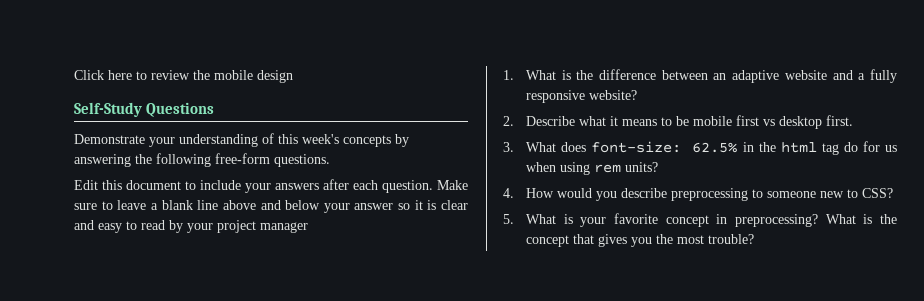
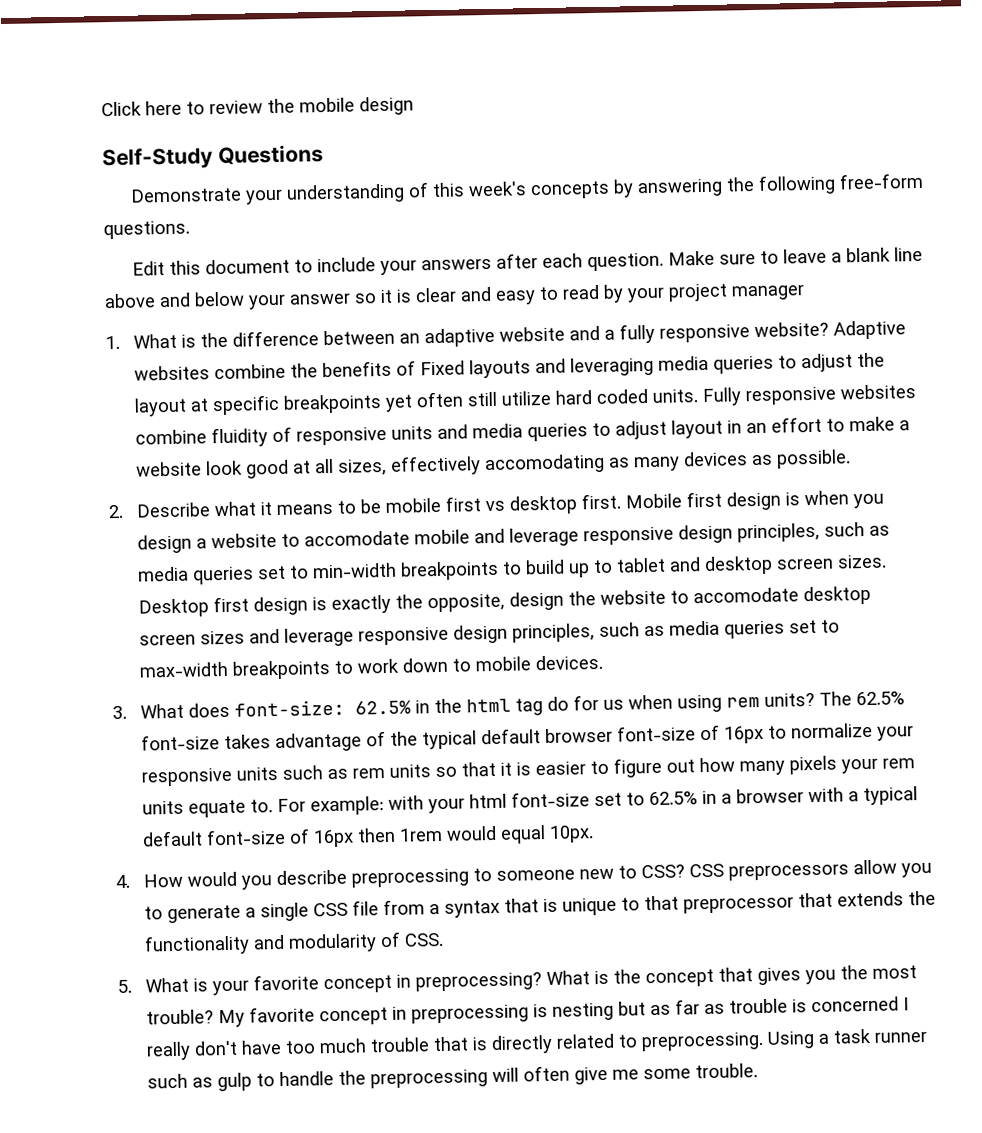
(637, 95) none -> [833,320,907,340] [134,352,886,381] [134,384,917,417] [135,416,911,448] [135,449,852,479] Adaptive websites combine the benefits of Fixed layouts and leveraging media queries to adjust the layout at specific breakpoints yet often still utilize hard coded units. Fully responsive websites combine fluidity of responsive units and media queries to adjust layout in an effort to make a website look good at all sizes, effectively accomodating as many devices as possible.
(853, 120) none -> [625,490,885,511] [137,522,891,554] [137,554,888,585] [138,585,872,618] [139,619,841,647] [139,654,604,680] Mobile first design is when you design a website to accomodate mobile and leverage responsive design principles, such as media queries set to min-width breakpoints to build up to tablet and desktop screen sizes. Desktop first design is exactly the opposite, design the website to accomodate desktop screen sizes and leverage responsive design principles, such as media queries set to max-width breakpoints to work down to mobile devices.
(658, 167) none -> [819,691,906,706] [141,722,915,753] [141,755,916,787] [142,786,919,818] [142,825,595,848] The 62.5% font-size takes advantage of the typical default browser font-size of 16px to normalize your responsive units such as rem units so that it is easier to figure out how many pixels your rem units equate to. For example: with your html font-size set to 62.5% in a browser with a typical default font-size of 16px then 1rem would equal 10px.
(893, 193) none -> [689,859,933,881] [144,890,937,924] [144,931,445,956] CSS preprocessors allow you to generate a single CSS file from a syntax that is unique to that preprocessor that extends the functionality and modularity of CSS.
(754, 239) none -> [218,996,910,1028] [146,1028,928,1061] [147,1063,759,1092] My favorite concept in preprocessing is nesting but as far as trouble is concerned I really don't have too much trouble that is directly related to preprocessing. Using a task runner such as gulp to handle the preprocessing will often give me some trouble.

